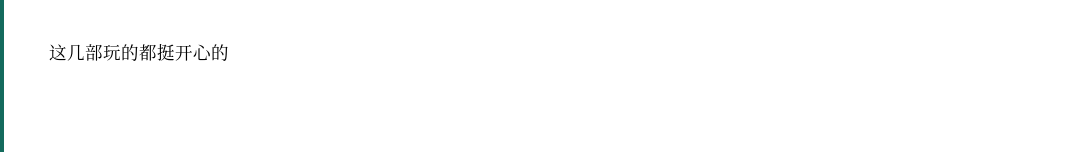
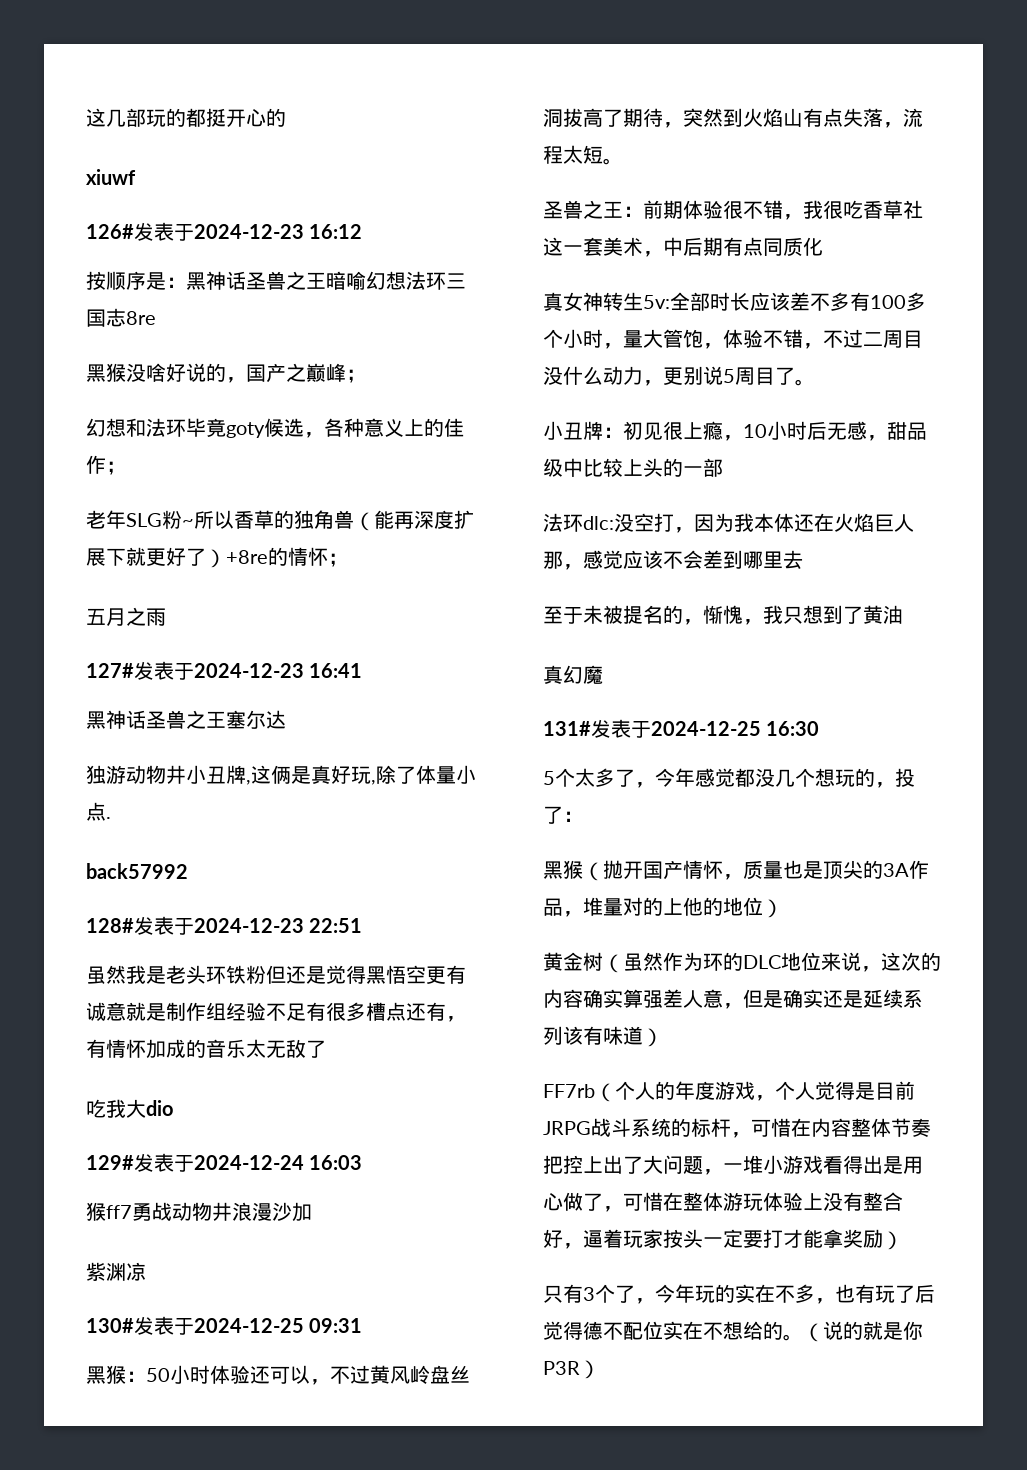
(229, 52) none -> [86,169,136,185] [86,222,363,241] [86,271,466,290] [86,308,156,327] [86,363,366,383] [86,418,464,438] [86,455,126,475] [86,510,474,531] [86,547,348,568] [86,607,166,626] [86,661,363,680] [86,710,286,729] [86,765,476,785] [86,802,111,821] [86,863,188,879] [86,916,363,935] [86,965,466,984] [86,1002,466,1022] [86,1039,326,1059] [86,1099,173,1118] [86,1153,363,1172] [86,1202,312,1222] [86,1262,146,1281] [86,1316,363,1335] [86,1365,470,1385] [543,108,923,128] [543,145,623,165] [543,200,923,220] [543,237,823,257] [543,292,926,311] [543,329,923,349] [543,366,815,386] [543,421,927,441] [543,458,723,477] [543,513,914,533] [543,550,803,570] [543,605,903,625] [543,665,603,684] [543,719,820,738] [543,768,915,788] [543,806,583,824] [543,860,929,881] [543,897,783,918] [543,952,941,973] [543,989,923,1009] [543,1026,663,1047] [543,1081,915,1102] [543,1118,931,1138] [543,1155,923,1175] [543,1192,903,1212] [543,1229,903,1250] [543,1284,935,1304] [543,1321,923,1342] [543,1360,600,1379] // xiuwf // 126#发表于2024-12-23 16:12 // 按顺序是：黑神话圣兽之王暗喻幻想法环三国志8re // 黑猴没啥好说的，国产之巅峰； // 幻想和法环毕竟goty候选，各种意义上的佳作； // 老年SLG粉~所以香草的独角兽（能再深度扩展下就更好了）+8re的情怀； // 五月之雨 // 127#发表于2024-12-23 16:41 // 黑神话圣兽之王塞尔达 // 独游动物井小丑牌,这俩是真好玩,除了体量小点. // back57992 // 128#发表于2024-12-23 22:51 // 虽然我是老头环铁粉但还是觉得黑悟空更有诚意就是制作组经验不足有很多槽点还有，有情怀加成的音乐太无敌了 // 吃我大dio // 129#发表于2024-12-24 16:03 // 猴ff7勇战动物井浪漫沙加 // 紫渊凉 // 130#发表于2024-12-25 09:31 // 黑猴：50小时体验还可以，不过黄风岭盘丝洞拔高了期待，突然到火焰山有点失落，流程太短。 // 圣兽之王：前期体验很不错，我很吃香草社这一套美术，中后期有点同质化 // 真女神转生5v:全部时长应该差不多有100多个小时，量大管饱，体验不错，不过二周目没什么动力，更别说5周目了。 // 小丑牌：初见很上瘾，10小时后无感，甜品级中比较上头的一部 // 法环dlc:没空打，因为我本体还在火焰巨人那，感觉应该不会差到哪里去 // 至于未被提名的，惭愧，我只想到了黄油 // 真幻魔 // 131#发表于2024-12-25 16:30 // 5个太多了，今年感觉都没几个想玩的，投了： // 黑猴（抛开国产情怀，质量也是顶尖的3A作品，堆量对的上他的地位） // 黄金树（虽然作为环的DLC地位来说，这次的内容确实算强差人意，但是确实还是延续系列该有味道） // FF7rb（个人的年度游戏，个人觉得是目前JRPG战斗系统的标杆，可惜在内容整体节奏把控上出了大问题，一堆小游戏看得出是用心做了，可惜在整体游玩体验上没有整合好，逼着玩家按头一定要打才能拿奖励） // 只有3个了，今年玩的实在不多，也有玩了后觉得德不配位实在不想给的。（说的就是你P3R）

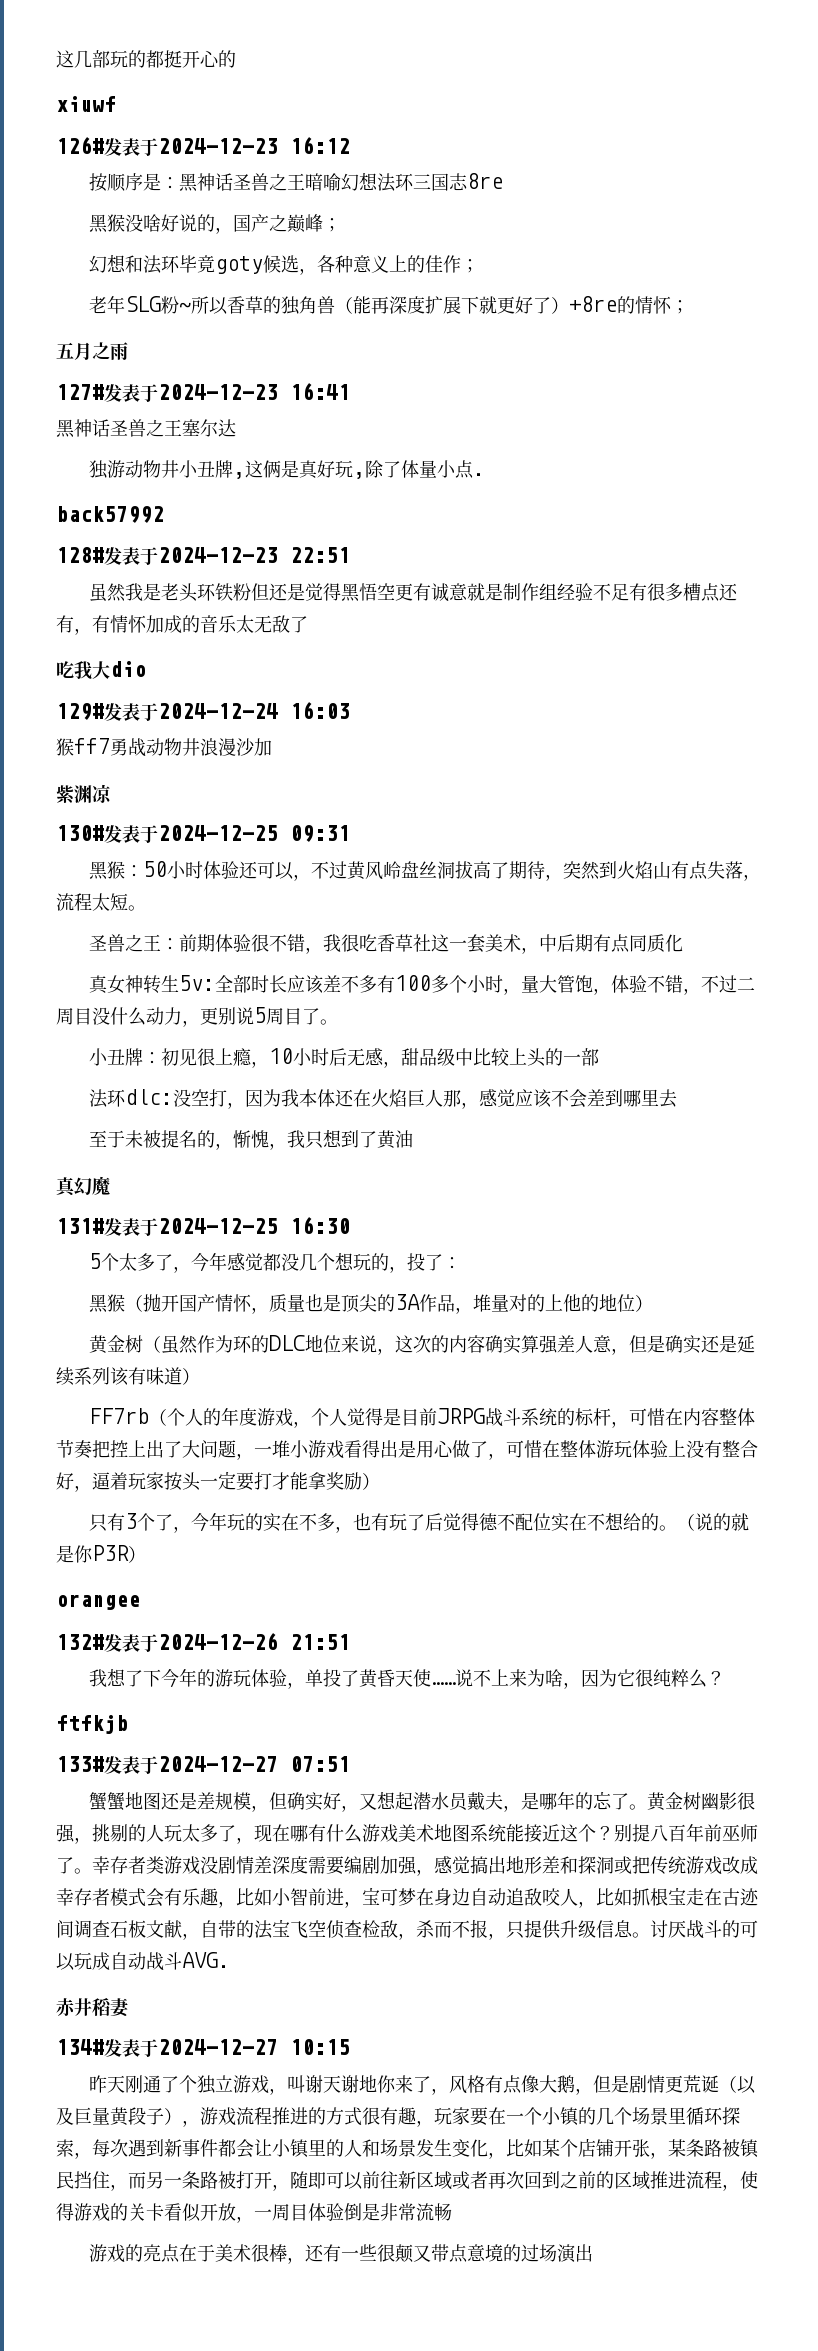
(600, 1369) none -> [56,1594,140,1610] [56,1633,350,1652] [88,1668,725,1689] [56,1715,128,1734] [56,1756,350,1774] [88,1791,755,1812] [56,1823,758,1844] [56,1856,758,1876] [56,1887,759,1908] [56,1919,758,1940] [56,1952,230,1971] [56,1998,129,2017] [56,2039,350,2057] [88,2075,756,2095] [56,2107,740,2127] [56,2138,759,2159] [56,2171,758,2191] [56,2203,452,2223] [88,2244,593,2264] // orangee // 132#发表于2024-12-26 21:51 // 我想了下今年的游玩体验，单投了黄昏天使……说不上来为啥，因为它很纯粹么？ // ftfkjb // 133#发表于2024-12-27 07:51 // 蟹蟹地图还是差规模，但确实好，又想起潜水员戴夫，是哪年的忘了。黄金树幽影很强，挑剔的人玩太多了，现在哪有什么游戏美术地图系统能接近这个？别提八百年前巫师了。幸存者类游戏没剧情差深度需要编剧加强，感觉搞出地形差和探洞或把传统游戏改成幸存者模式会有乐趣，比如小智前进，宝可梦在身边自动追敌咬人，比如抓根宝走在古迹间调查石板文献，自带的法宝飞空侦查检敌，杀而不报，只提供升级信息。讨厌战斗的可以玩成自动战斗AVG. // 赤井稻妻 // 134#发表于2024-12-27 10:15 // 昨天刚通了个独立游戏，叫谢天谢地你来了，风格有点像大鹅，但是剧情更荒诞（以及巨量黄段子），游戏流程推进的方式很有趣，玩家要在一个小镇的几个场景里循环探索，每次遇到新事件都会让小镇里的人和场景发生变化，比如某个店铺开张，某条路被镇民挡住，而另一条路被打开，随即可以前往新区域或者再次回到之前的区域推进流程，使得游戏的关卡看似开放，一周目体验倒是非常流畅 // 游戏的亮点在于美术很棒，还有一些很颠又带点意境的过场演出

